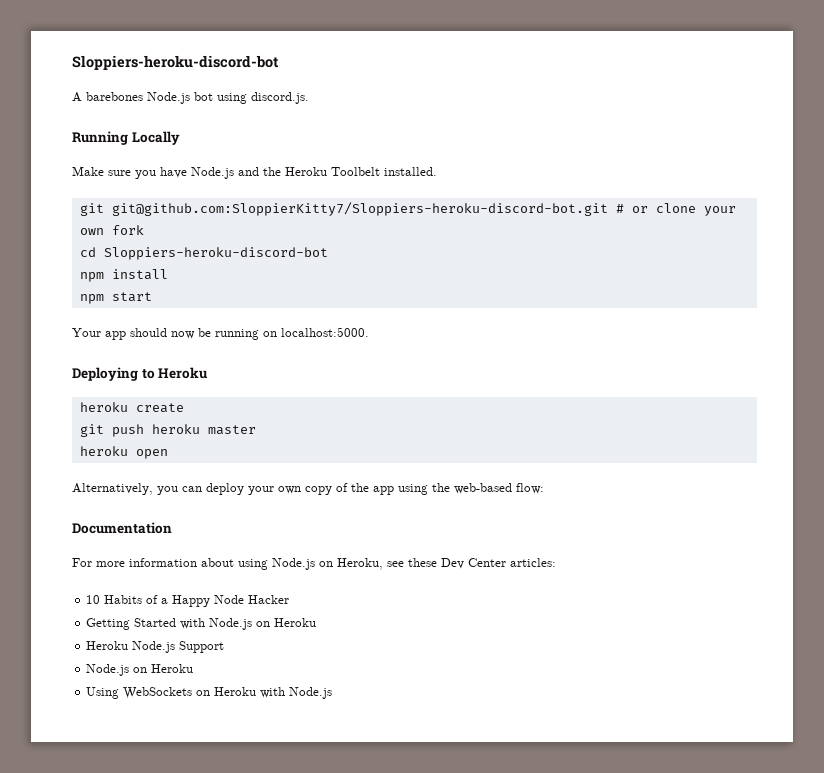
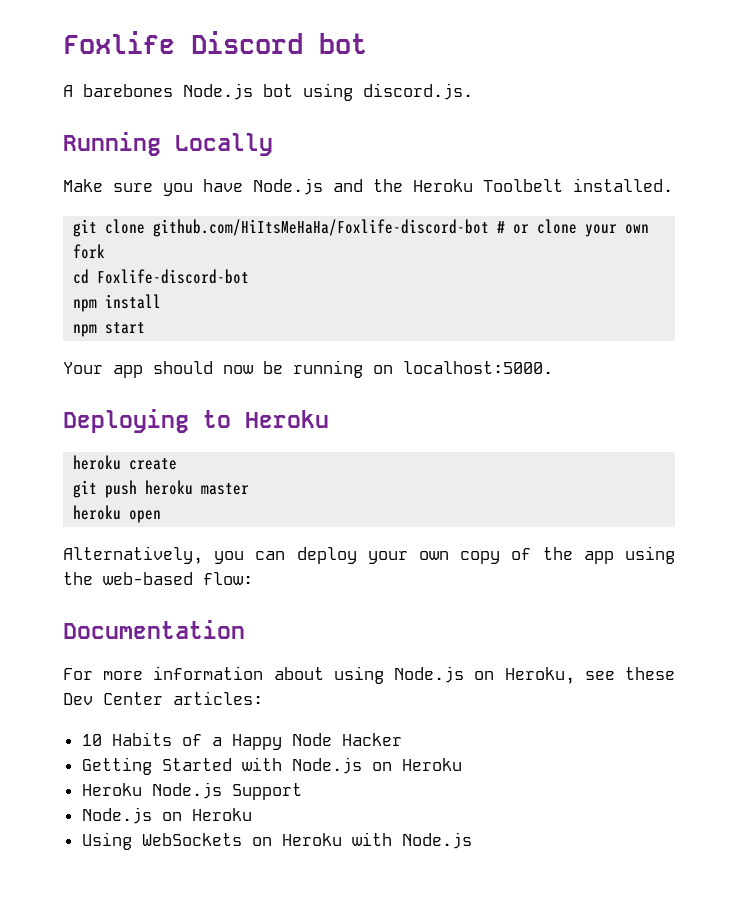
[72,55,279,70] Sloppiers-heroku-discord-bot -> [63,31,367,54] Foxlife Discord bot
[111,202,608,216] git@github.com:SloppierKitty7/Sloppiers-heroku-discord-bot.git -> [105,219,490,237] clone github.com/HiItsMeHaHa/Foxlife-discord-bot
[103,247,328,260] Sloppiers-heroku-discord-bot -> [97,269,250,284] Foxlife-discord-bot

